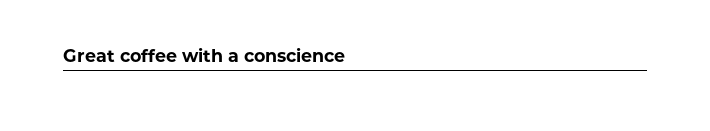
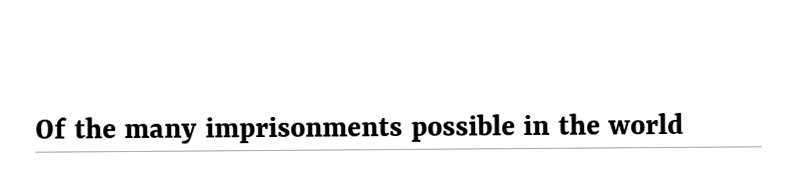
[63,47,345,62] Great coffee with a conscience -> [35,112,685,145] Of the many imprisonments possible in the world

